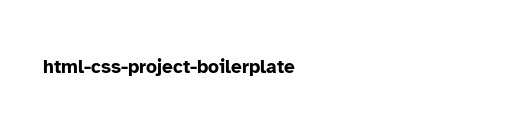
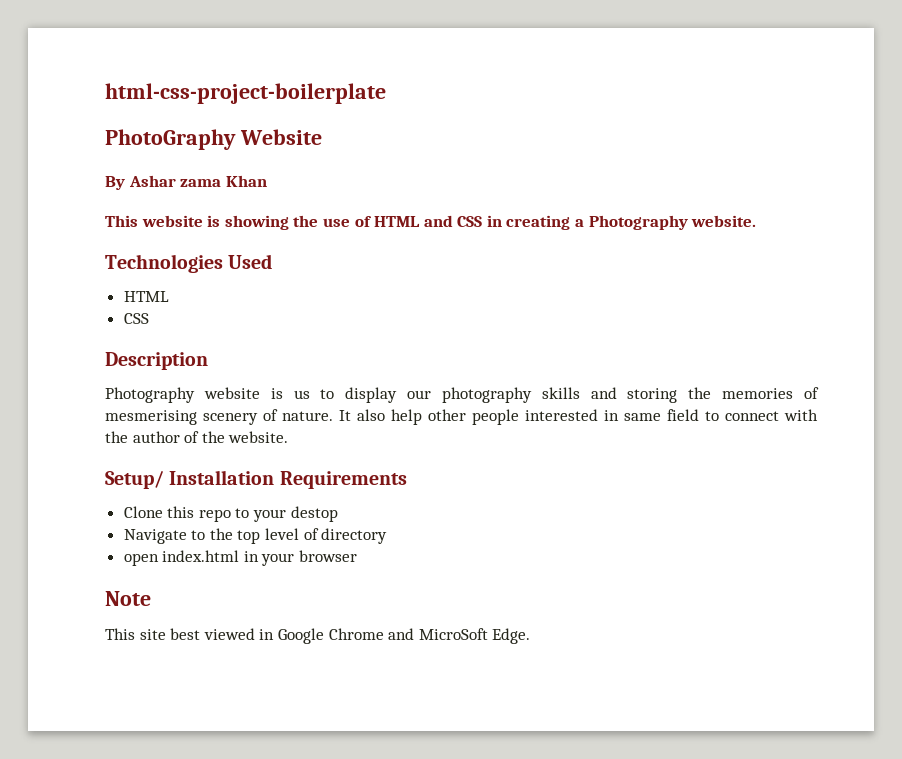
(295, 67) none -> [105,129,322,150] [105,175,267,190] [105,215,757,230] [105,254,273,273] [123,291,169,302] [123,313,149,324] [105,352,208,370] [105,387,819,403] [105,409,818,425] [105,431,289,443] [105,470,407,489] [123,506,338,522] [123,528,388,544] [123,550,358,566] [105,591,151,606] [105,628,531,644] // PhotoGraphy Website // By Ashar zama Khan // This website is showing the use of HTML and CSS in creating a Photography website. // Technologies Used // HTML // CSS // Description // Photography website is us to display our photography skills and storing the memories of mesmerising scenery of nature. It also help other people interested in same field to connect with the author of the website. // Setup/ Installation Requirements // Clone this repo to your destop // Navigate to the top level of directory // open index.html in your browser // Note // This site best viewed in Google Chrome and MicroSoft Edge.

